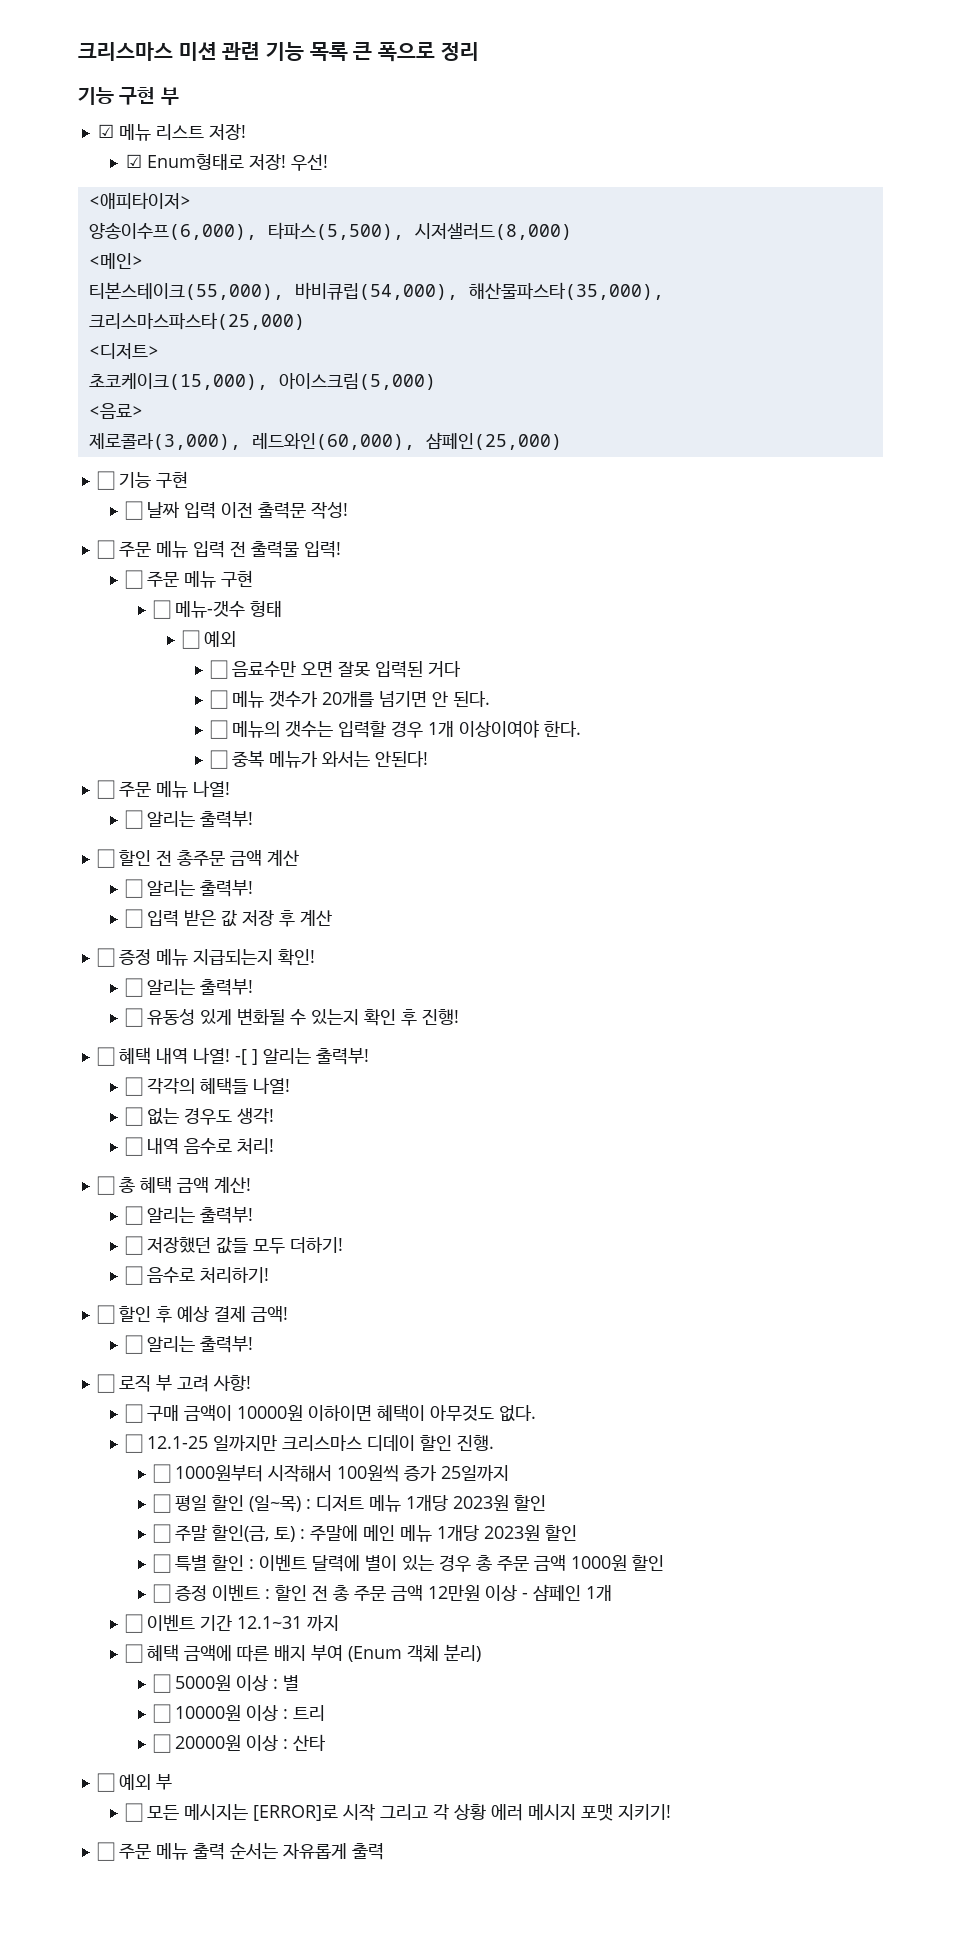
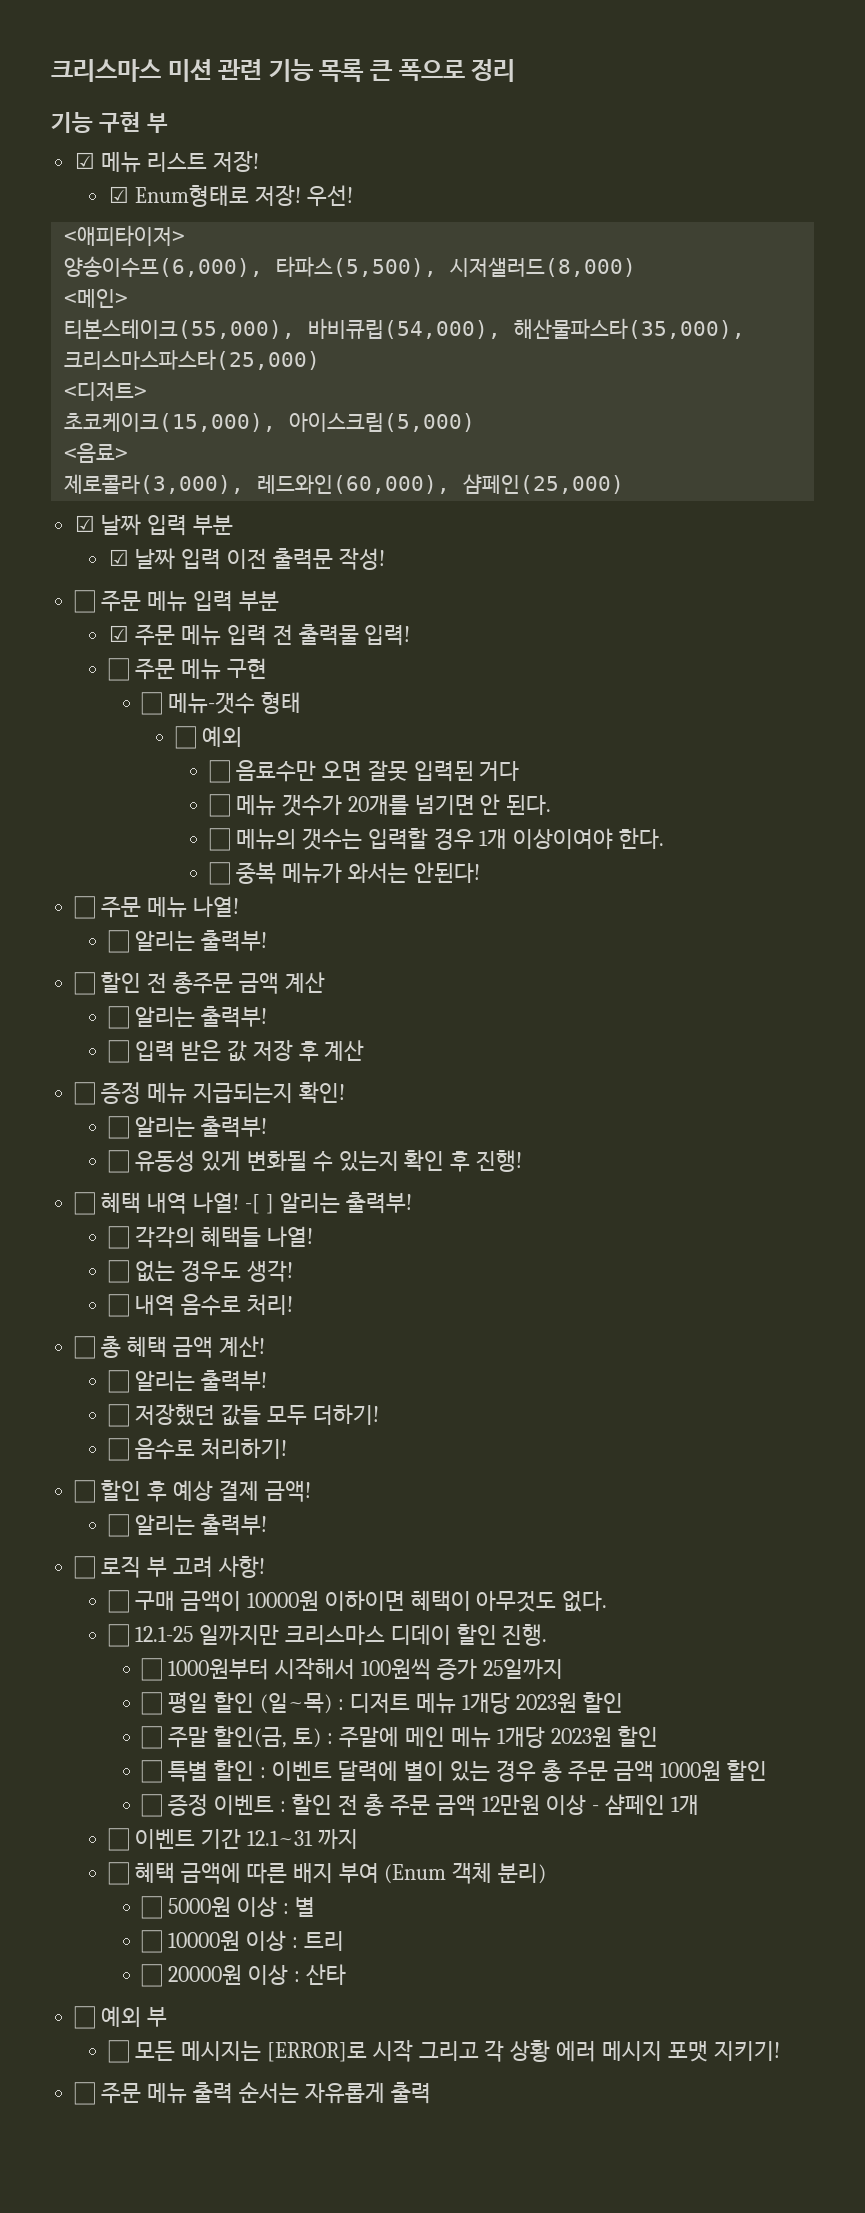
[96,471,188,490] [125,501,144,520] ☐ 기능 구현 // ☐ -> [75,514,234,536] [108,549,129,566] ☑ 날짜 입력 부분 // ☑
(225, 549) none -> [238,591,279,611] [108,624,267,646] 부분 // ☑ 주문 메뉴 입력

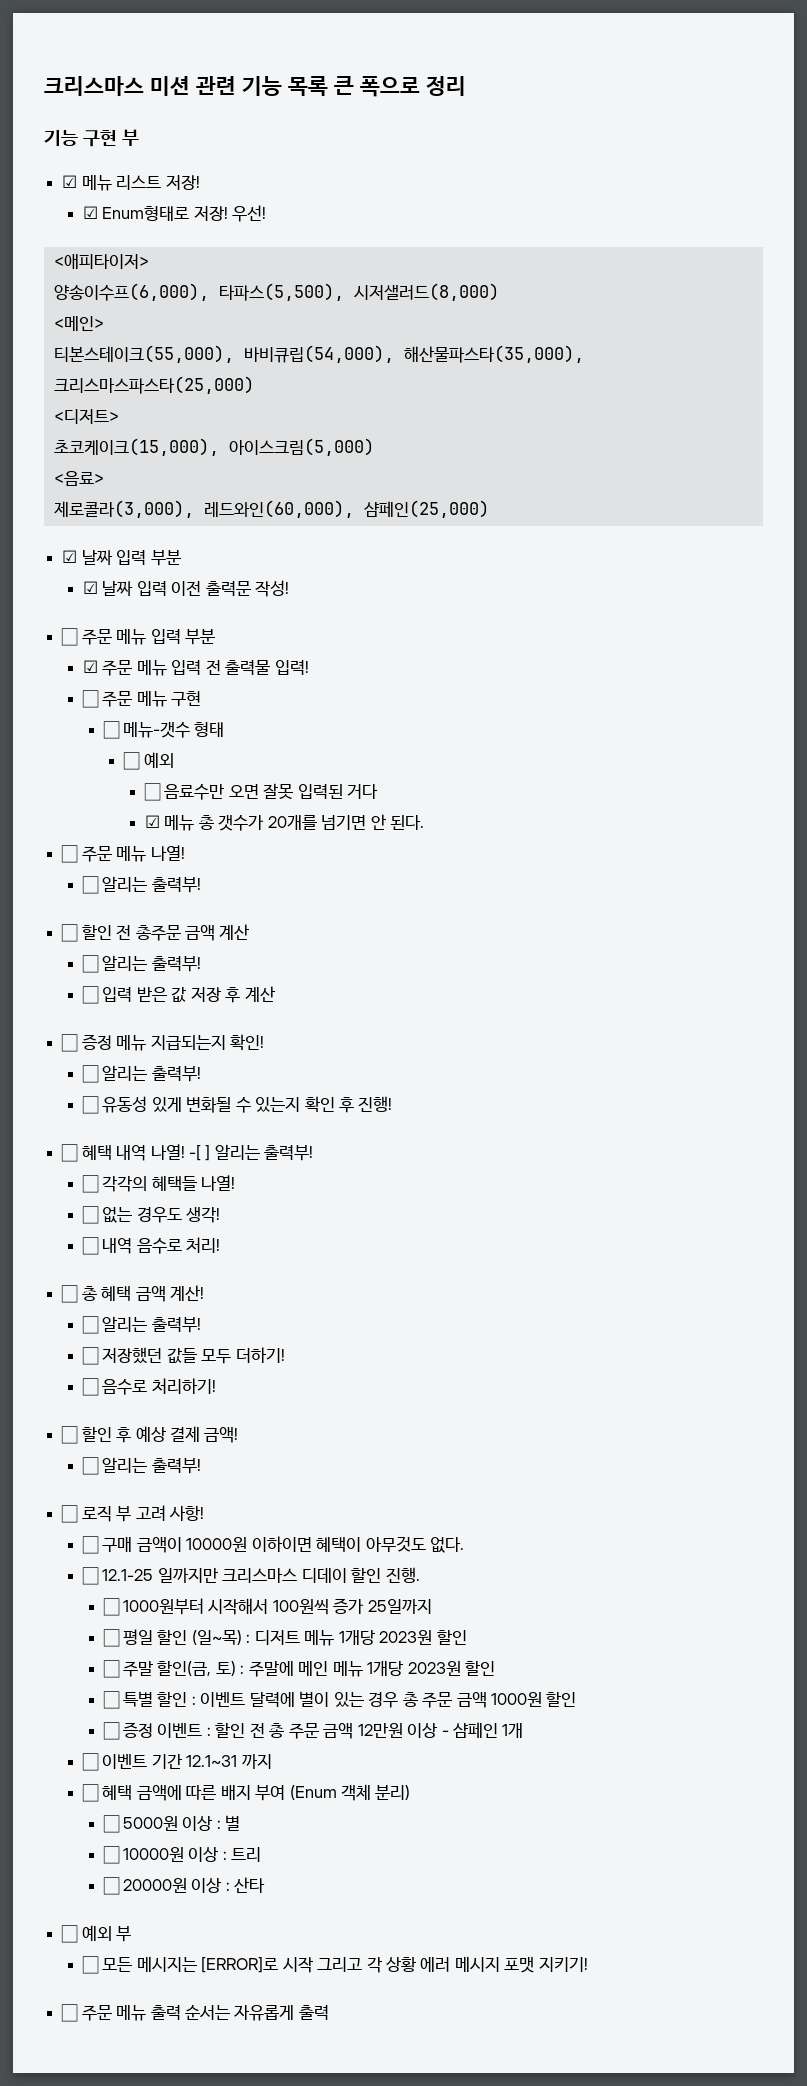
[208,794,276,817] ☐ 메뉴 -> [144,815,214,831] ☑ 메뉴 총
[208,828,665,851] [208,862,480,885] // ☐ 메뉴의 갯수는 입력할 경우 1개 이상이여야 한다. // ☐ 중복 메뉴가 와서는 안된다! -> (425, 822) none

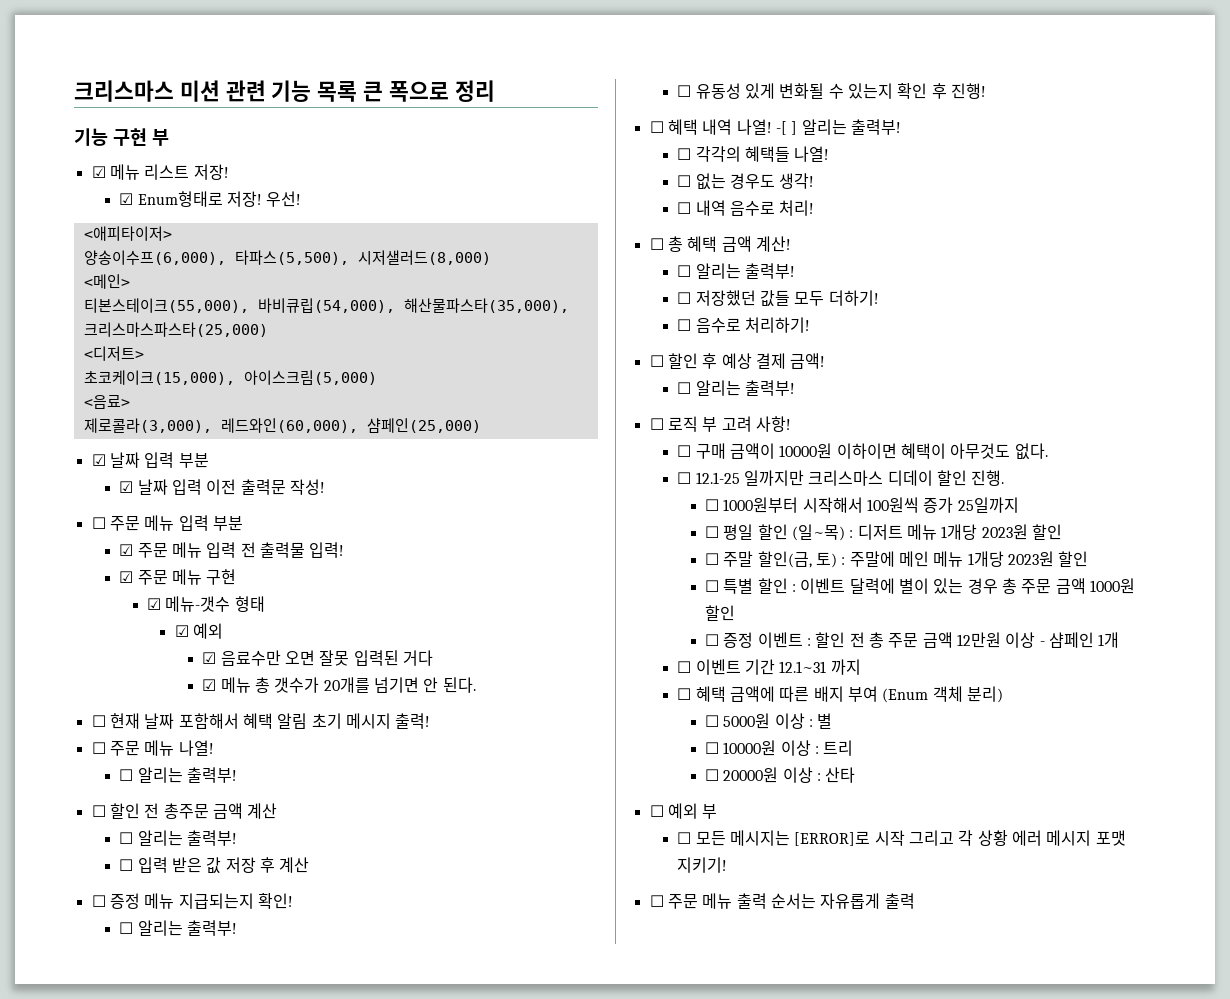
[81,690,99,708] ☐ -> [119,571,134,583] ☑
[102,721,120,739] ☐ -> [146,598,161,610] ☑
[123,752,141,770] ☐ -> [174,625,189,637] ☑
[143,783,161,801] ☐ -> [202,652,217,664] ☑
(425, 822) none -> [91,713,431,729] // ☐ 현재 날짜 포함해서 혜택 알림 초기 메시지 출력!

